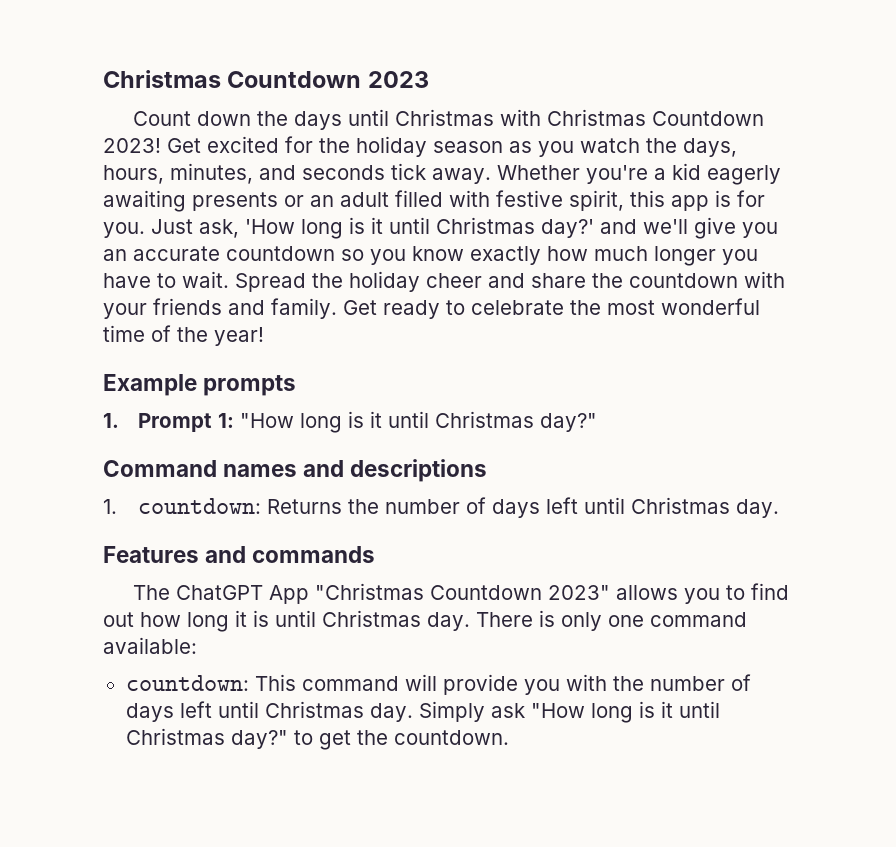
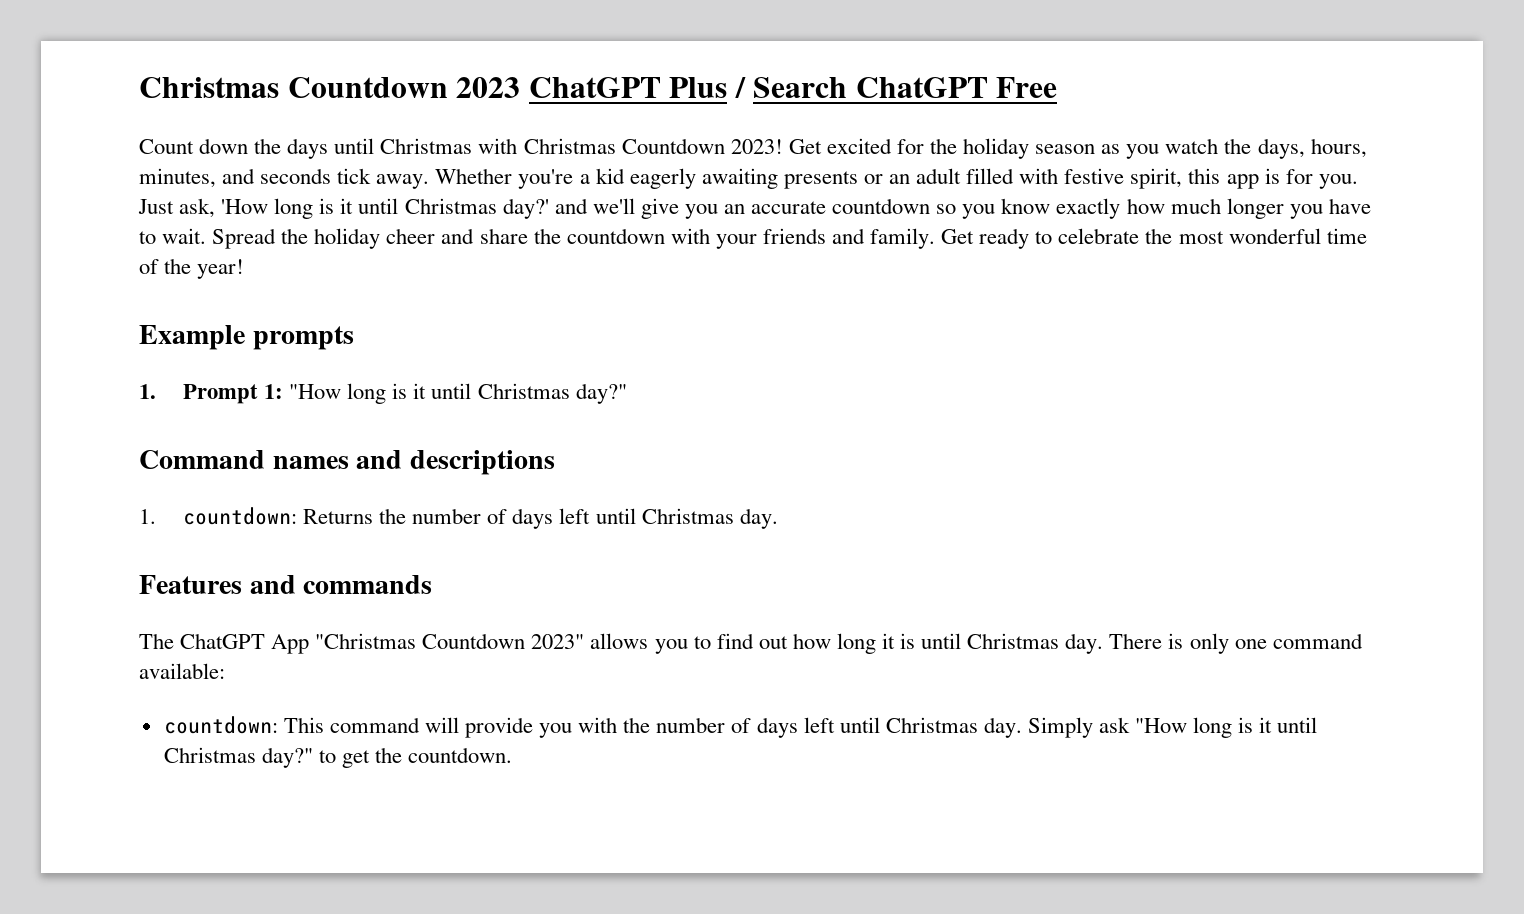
(429, 79) none -> [528,77,1058,98] ChatGPT Plus / Search ChatGPT Free

